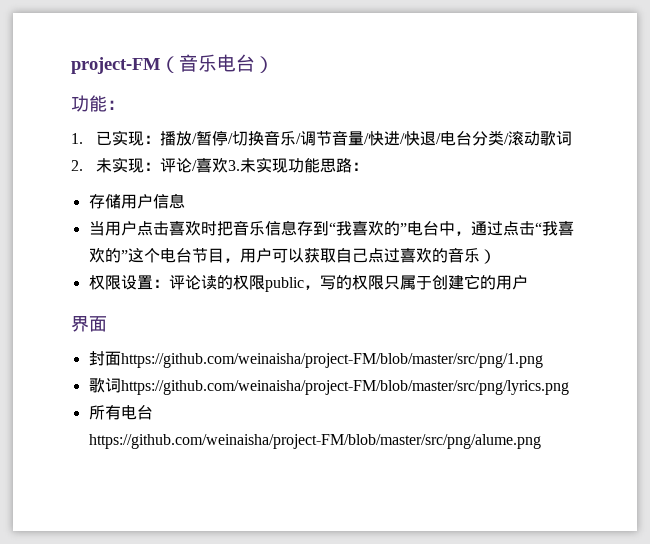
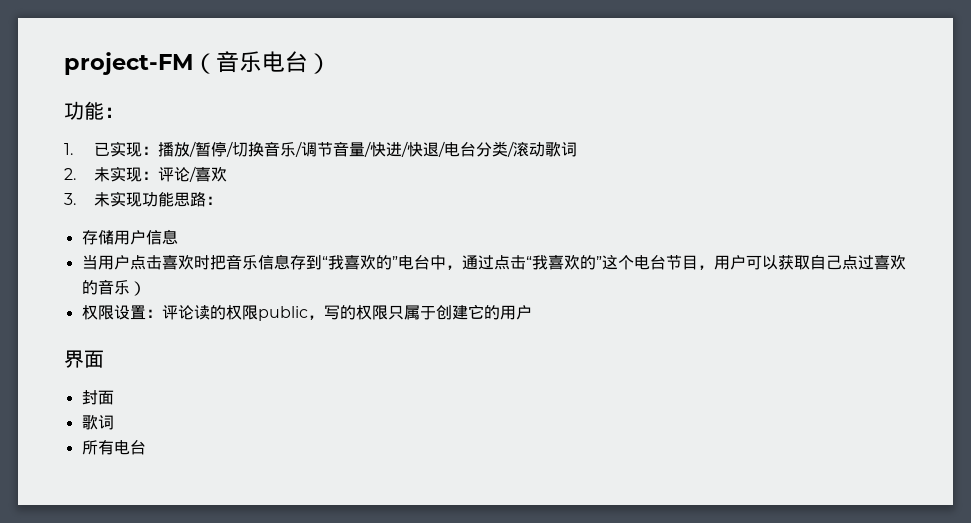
(229, 165) none -> (227, 174) //
[120,353,543,368] [88,378,569,395] https://github.com/weinaisha/project-FM/blob/master/src/png/1.png // 歌词https://github.com/weinaisha/project-FM/blob/master/src/png/lyrics.png -> [81,415,114,430] // 歌词
[88,434,541,449] https://github.com/weinaisha/project-FM/blob/master/src/png/alume.png -> (146, 447) none

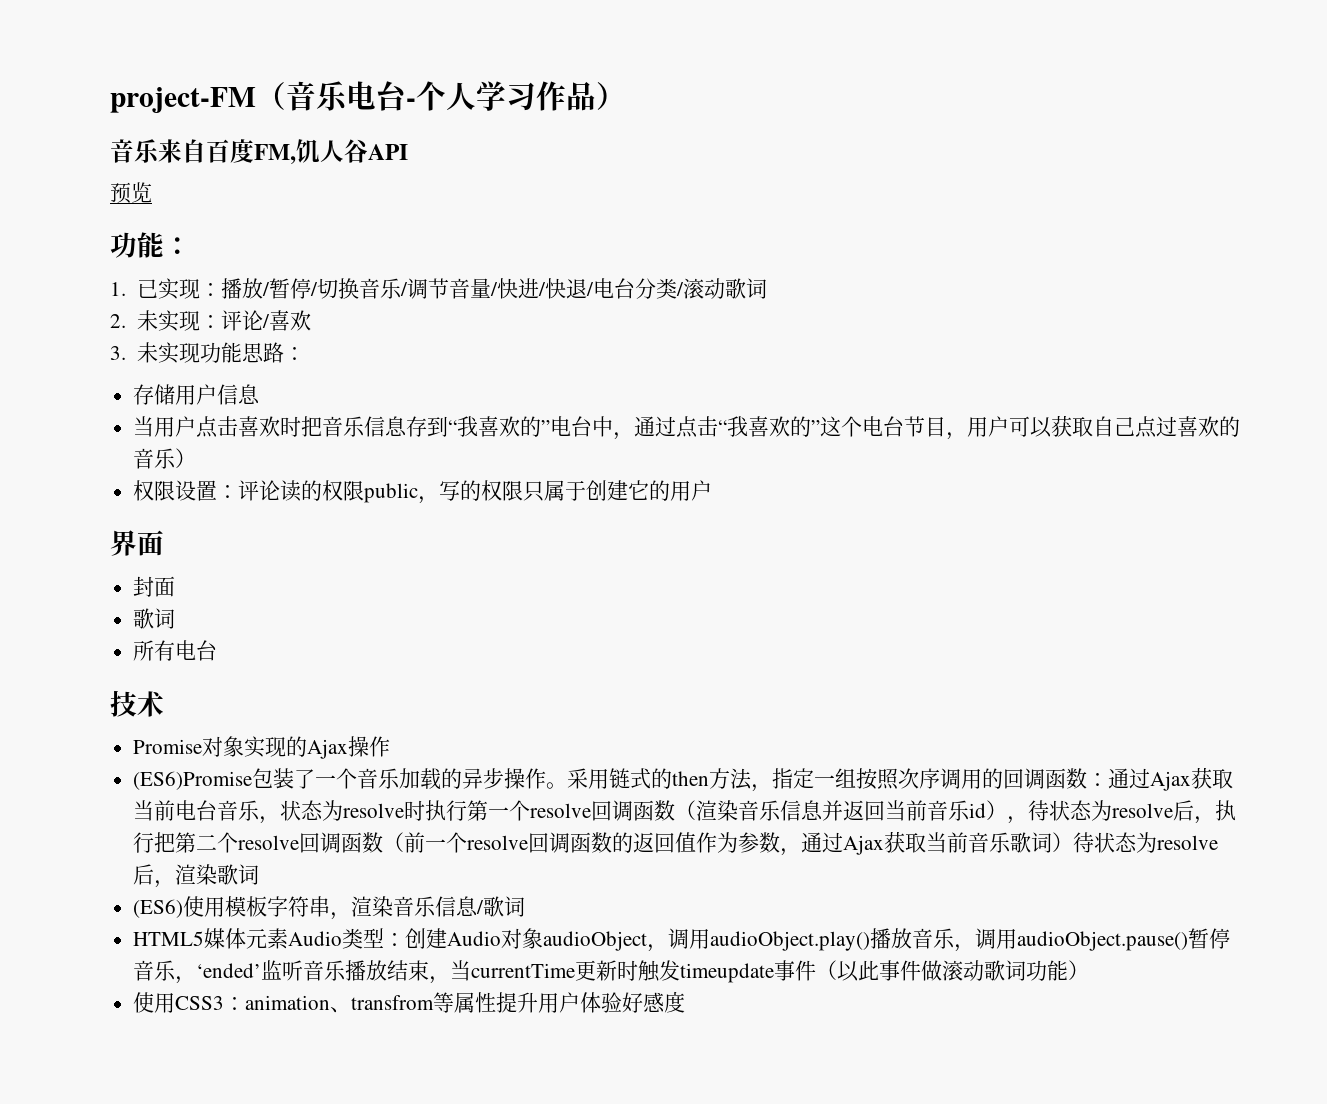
[308,53,331,74] ） -> [406,81,626,111] [110,139,408,165] [110,182,152,204] -个人学习作品） // 音乐来自百度FM,饥人谷API // 预览
(146, 447) none -> [110,690,164,717] [133,736,391,759] [133,767,1234,792] [133,800,1237,824] [133,831,1219,856] [133,864,260,888] [133,896,526,920] [133,928,1231,952] [133,960,1090,984] [133,991,686,1013] // 技术 // Promise对象实现的Ajax操作 // (ES6)Promise包装了一个音乐加载的异步操作。采用链式的then方法，指定一组按照次序调用的回调函数：通过Ajax获取当前电台音乐，状态为resolve时执行第一个resolve回调函数（渲染音乐信息并返回当前音乐id），待状态为resolve后，执行把第二个resolve回调函数（前一个resolve回调函数的返回值作为参数，通过Ajax获取当前音乐歌词）待状态为resolve后，渲染歌词 // (ES6)使用模板字符串，渲染音乐信息/歌词 // HTML5媒体元素Audio类型：创建Audio对象audioObject，调用audioObject.play()播放音乐，调用audioObject.pause()暂停音乐，‘ended’监听音乐播放结束，当currentTime更新时触发timeupdate事件（以此事件做滚动歌词功能） // 使用CSS3：animation、transfrom等属性提升用户体验好感度

